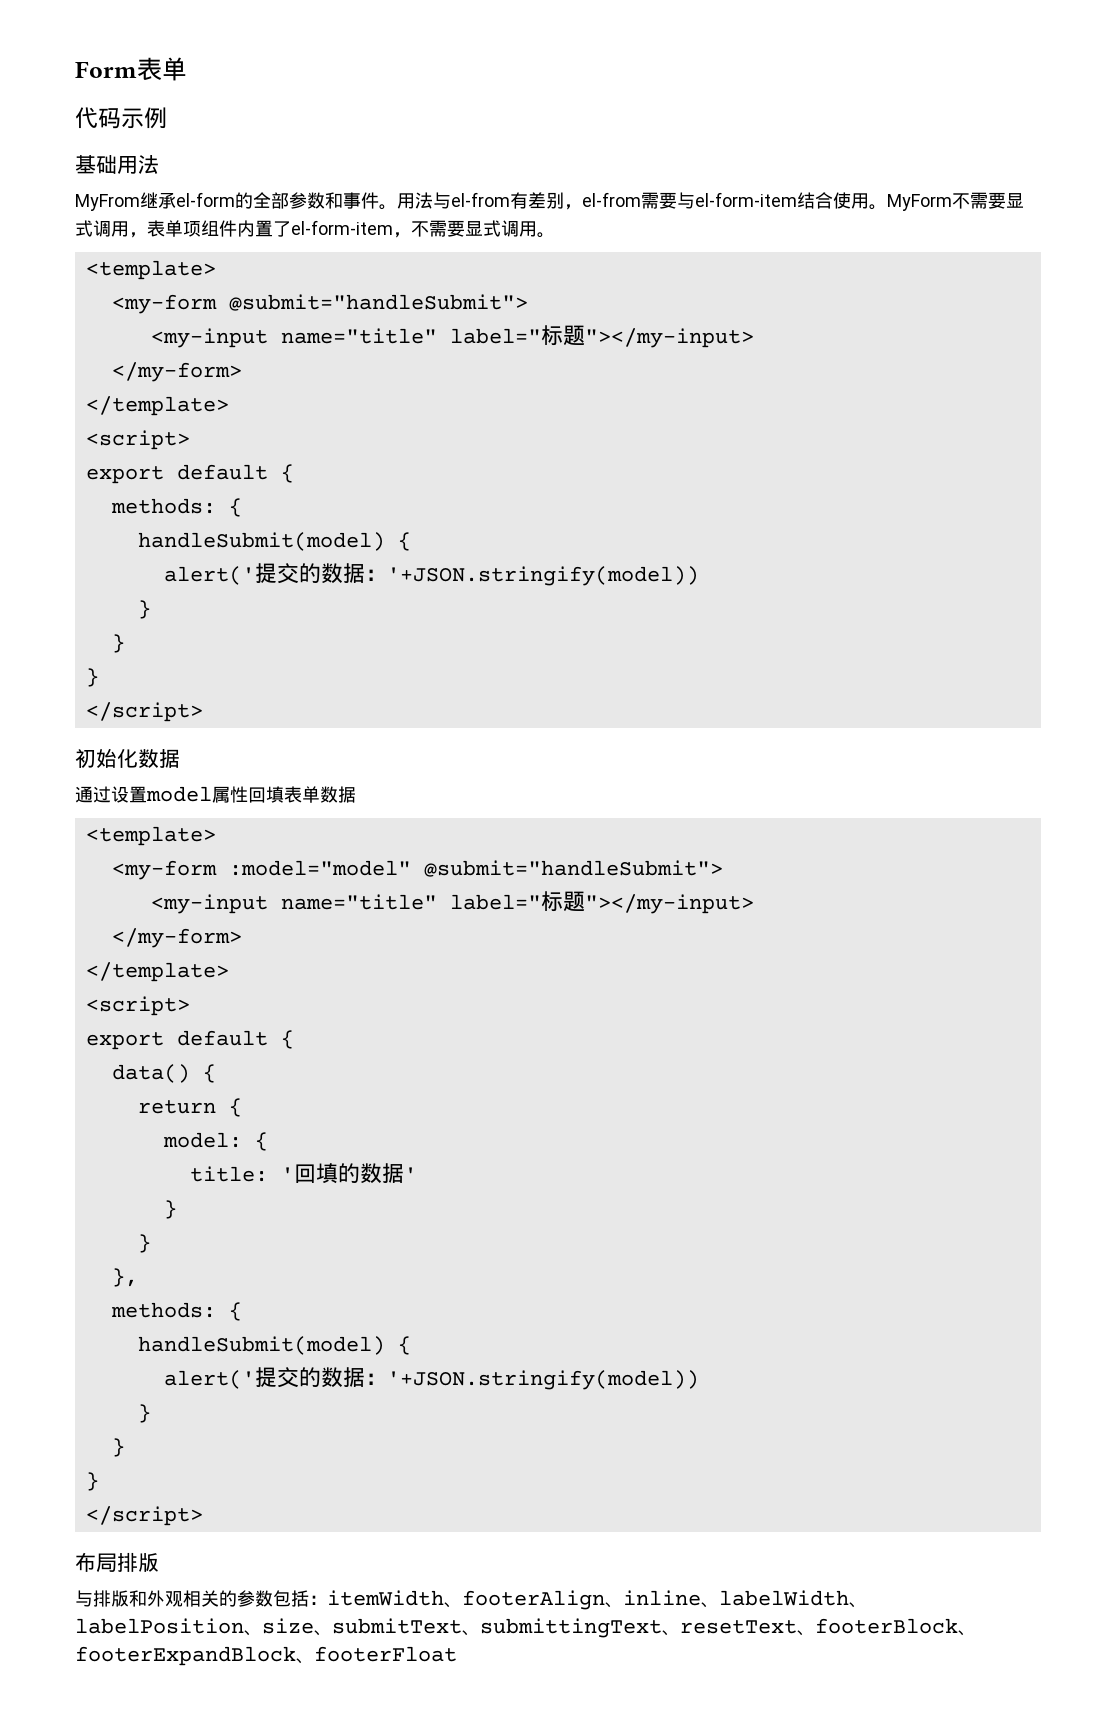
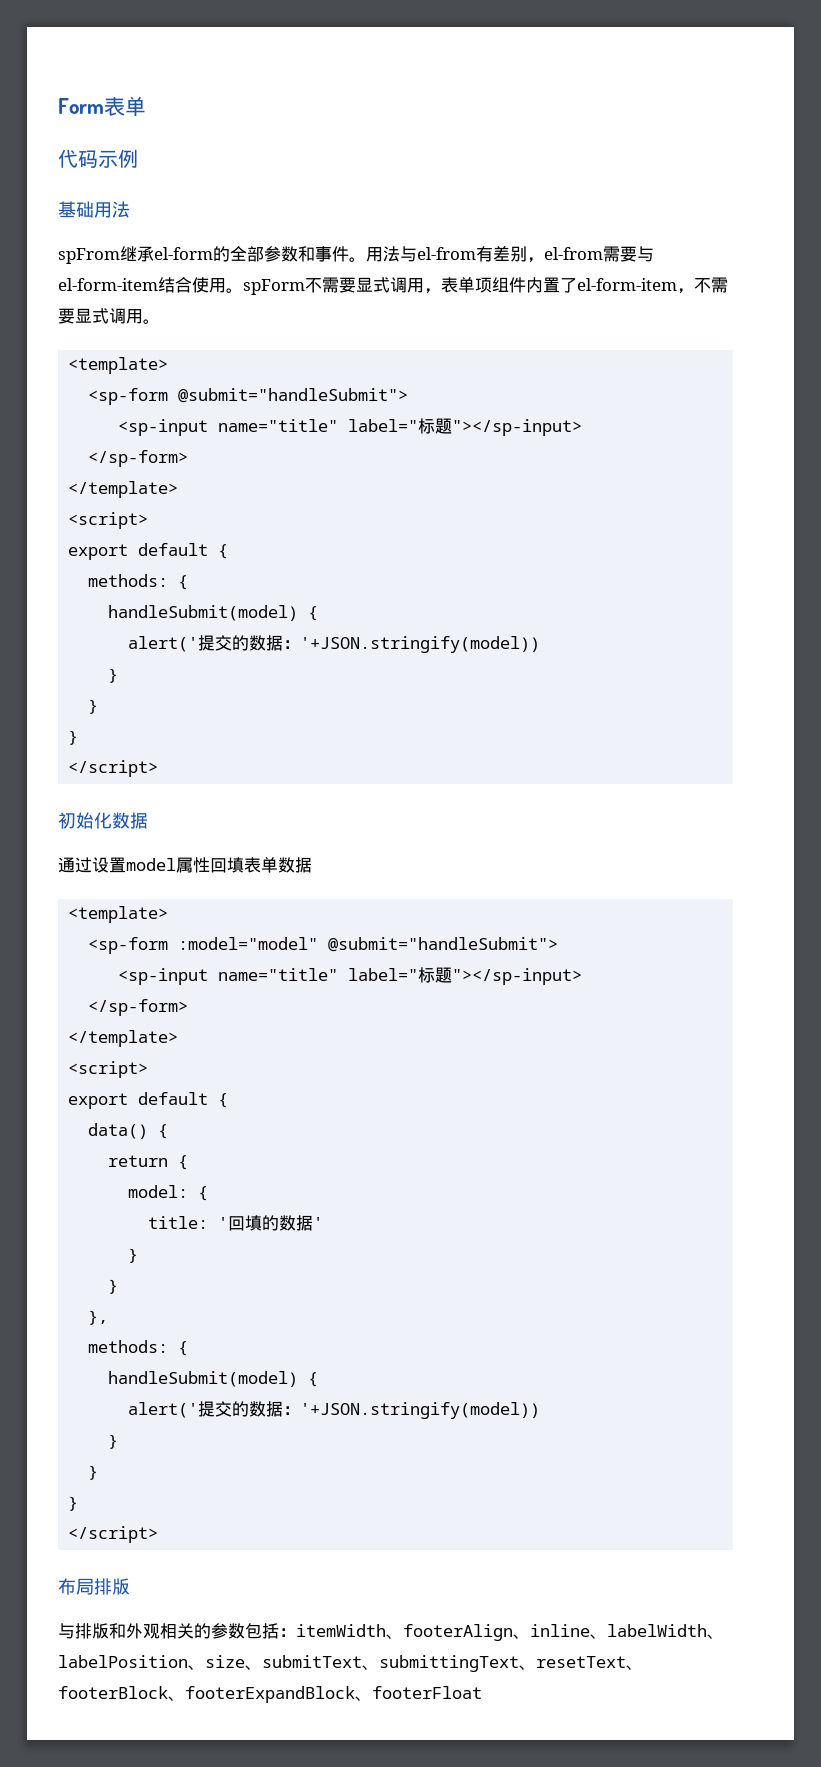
[75,194,140,211] MyFrom -> [58,248,120,264] spFrom
[887,194,952,211] MyForm -> [243,279,305,295] spForm
[111,294,528,314] [150,325,754,348] [111,362,242,382] <my-form @submit="handleSubmit"> // <my-input name="title" label="标题"></my-input> // </my-form> -> [88,388,409,405] [118,418,583,436] [88,450,189,467] <sp-form @submit="handleSubmit"> // <sp-input name="title" label="标题"></sp-input> // </sp-form>
[111,860,217,880] <my-form -> [88,937,169,954] <sp-form
[150,891,754,914] [111,928,242,948] <my-input name="title" label="标题"></my-input> // </my-form> -> [118,967,583,985] [88,999,189,1016] <sp-input name="title" label="标题"></sp-input> // </sp-form>

